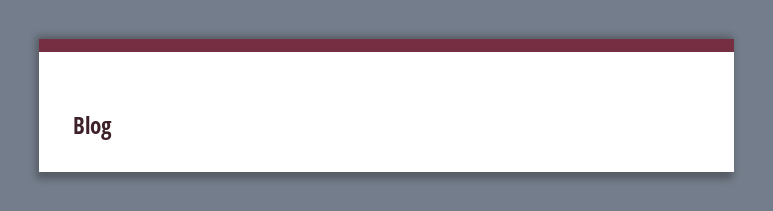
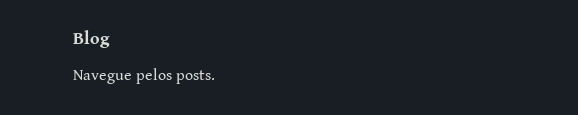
(112, 128) none -> [73,68,216,84] // Navegue pelos posts.

